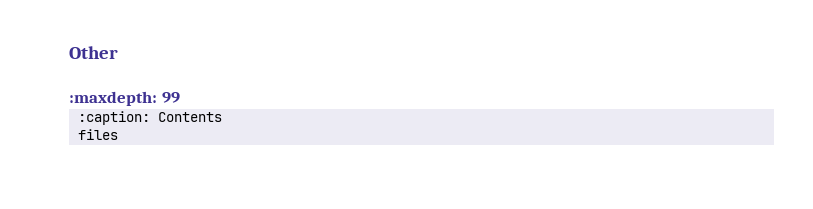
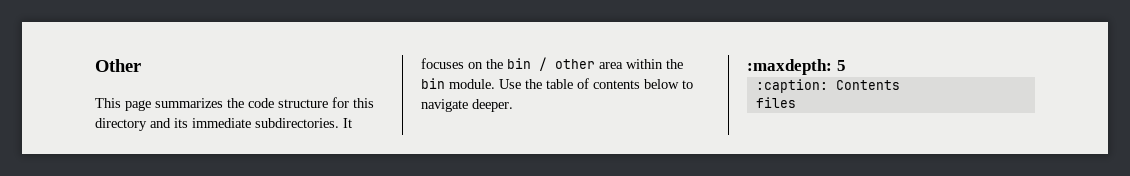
(118, 52) none -> [95,97,374,111] [95,118,352,131] [421,57,683,71] [421,78,693,89] [421,99,513,112] // This page summarizes the code structure for this directory and its immediate subdirectories. It focuses on the bin / other area within the bin module. Use the table of contents below to navigate deeper.
[161,92,180,103] 99 -> [836,60,846,71] 5

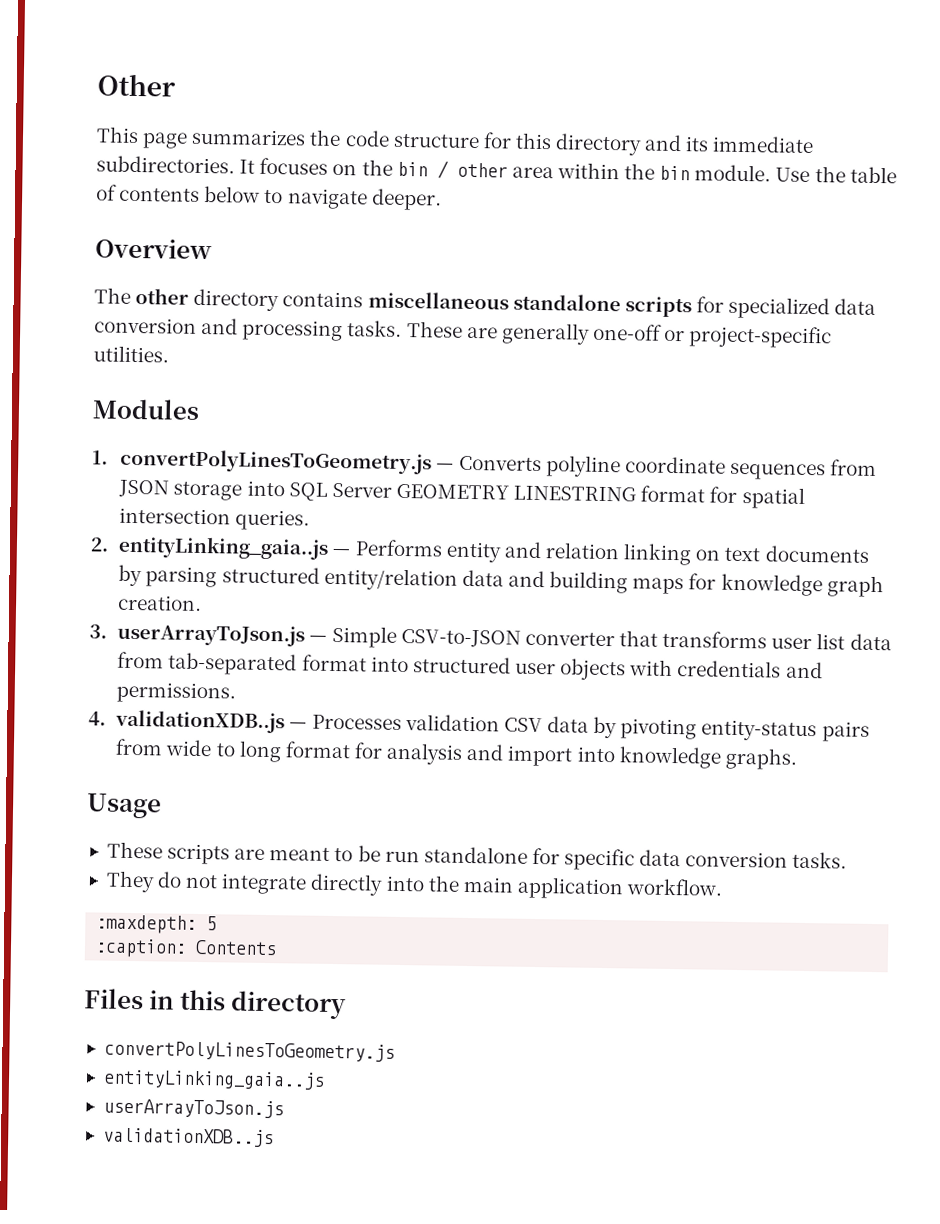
[747,59,846,75] [755,79,900,93] [755,97,796,108] :maxdepth: 5 // :caption: Contents // files -> [95,238,212,260] [94,287,877,320] [94,317,833,349] [93,345,169,363] [92,398,200,420] [92,448,878,481] [118,479,805,509] [119,507,311,531] [90,535,870,566] [118,564,884,598] [117,594,203,612] [89,623,892,651] [117,651,823,681] [116,681,237,704] [88,709,870,742] [115,738,798,770] [86,793,162,819] [106,841,848,871] [105,870,724,900] [96,914,218,934] [95,938,278,958] [84,988,347,1020] [103,1040,395,1062] [102,1069,325,1090] [102,1098,284,1119] [102,1127,274,1148] Overview // The other directory contains miscellaneous standalone scripts for specialized data conversion and processing tasks. These are generally one-off or project-specific utilities. // Modules // 1. convertPolyLinesToGeometry.js — Converts polyline coordinate sequences from JSON storage into SQL Server GEOMETRY LINESTRING format for spatial intersection queries. // 2. entityLinking_gaia..js — Performs entity and relation linking on text documents by parsing structured entity/relation data and building maps for knowledge graph creation. // 3. userArrayToJson.js — Simple CSV-to-JSON converter that transforms user list data from tab-separated format into structured user objects with credentials and permissions. // 4. validationXDB..js — Processes validation CSV data by pivoting entity-status pairs from wide to long format for analysis and import into knowledge graphs. // Usage // These scripts are meant to be run standalone for specific data conversion tasks. // They do not integrate directly into the main application workflow. // :maxdepth: 5 // :caption: Contents // Files in this directory // convertPolyLinesToGeometry.js // entityLinking_gaia..js // userArrayToJson.js // validationXDB..js

